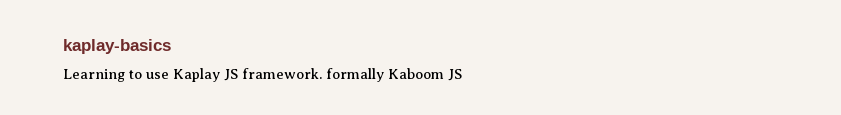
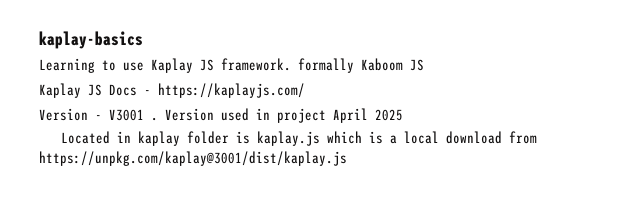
(462, 75) none -> [39,83,305,98] [39,108,403,123] [60,131,537,146] [39,151,347,166] // Kaplay JS Docs - https://kaplayjs.com/ // Version - V3001 . Version used in project April 2025 // Located in kaplay folder is kaplay.js which is a local download from https://unpkg.com/kaplay@3001/dist/kaplay.js

